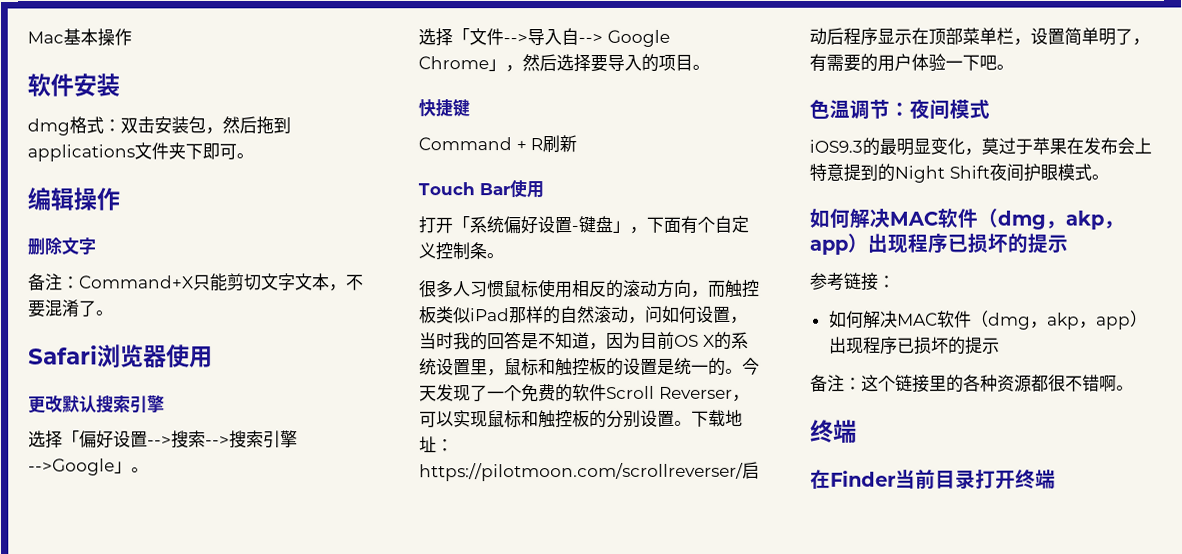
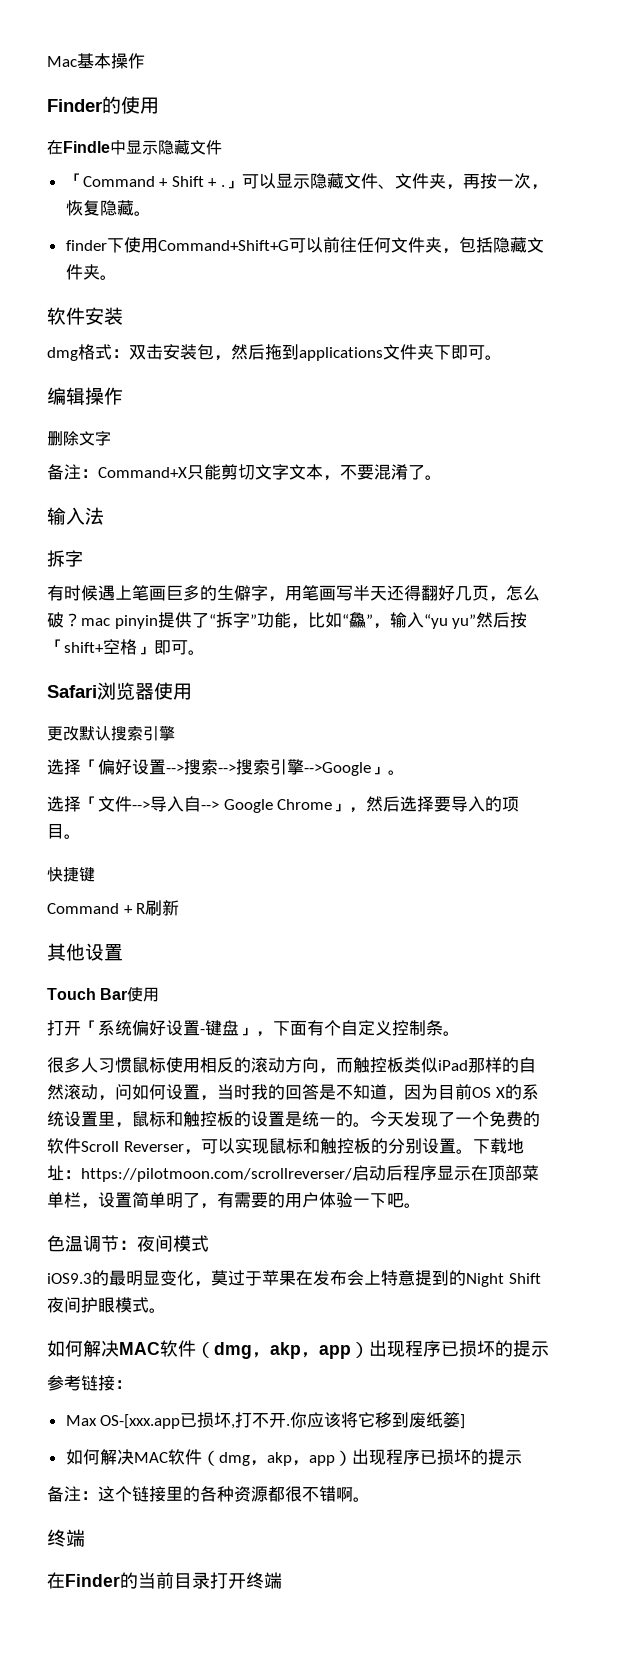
(132, 37) none -> [47,96,159,114] [47,140,222,155] [65,173,549,190] [65,200,151,216] [65,237,544,254] [65,264,117,280] // Finder的使用 // 在Findle中显示隐藏文件 // 「Command + Shift + .」可以显示隐藏文件、文件夹，再按一次，恢复隐藏。 // finder下使用Command+Shift+G可以前往任何文件夹，包括隐藏文件夹。
(114, 313) none -> [47,507,104,525] [47,550,83,567] [47,585,540,602] [47,611,528,629] [47,639,205,655] // 输入法 // 拆字 // 有时候遇上笔画巨多的生僻字，用笔画写半天还得翻好几页，怎么破？mac pinyin提供了“拆字”功能，比如“鱻”，输入“yu yu”然后按「shift+空格」即可。
(578, 144) none -> [47,943,123,961] // 其他设置
(896, 281) none -> [65,1412,466,1429] // Max OS-[xxx.app已损坏,打不开.你应该将它移到废纸篓]
(896, 478) none -> [120,1572,138,1589] 的

